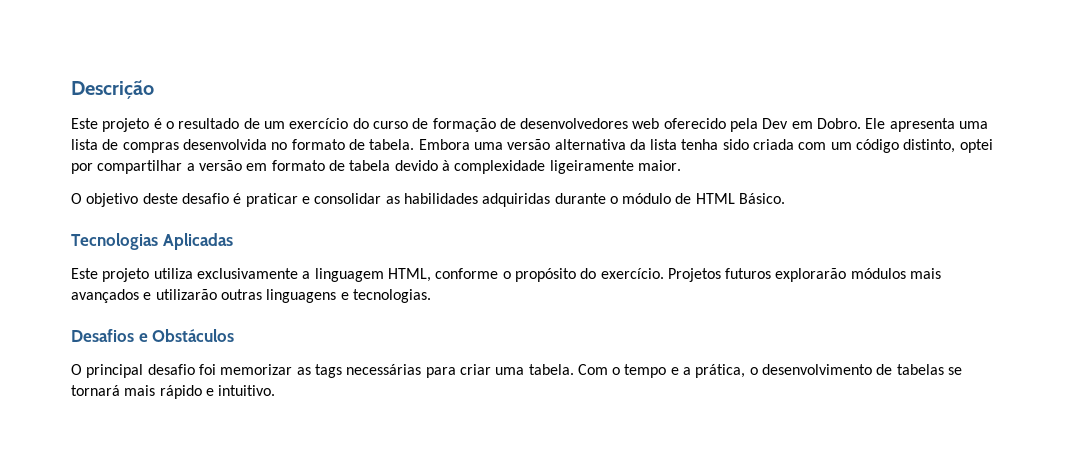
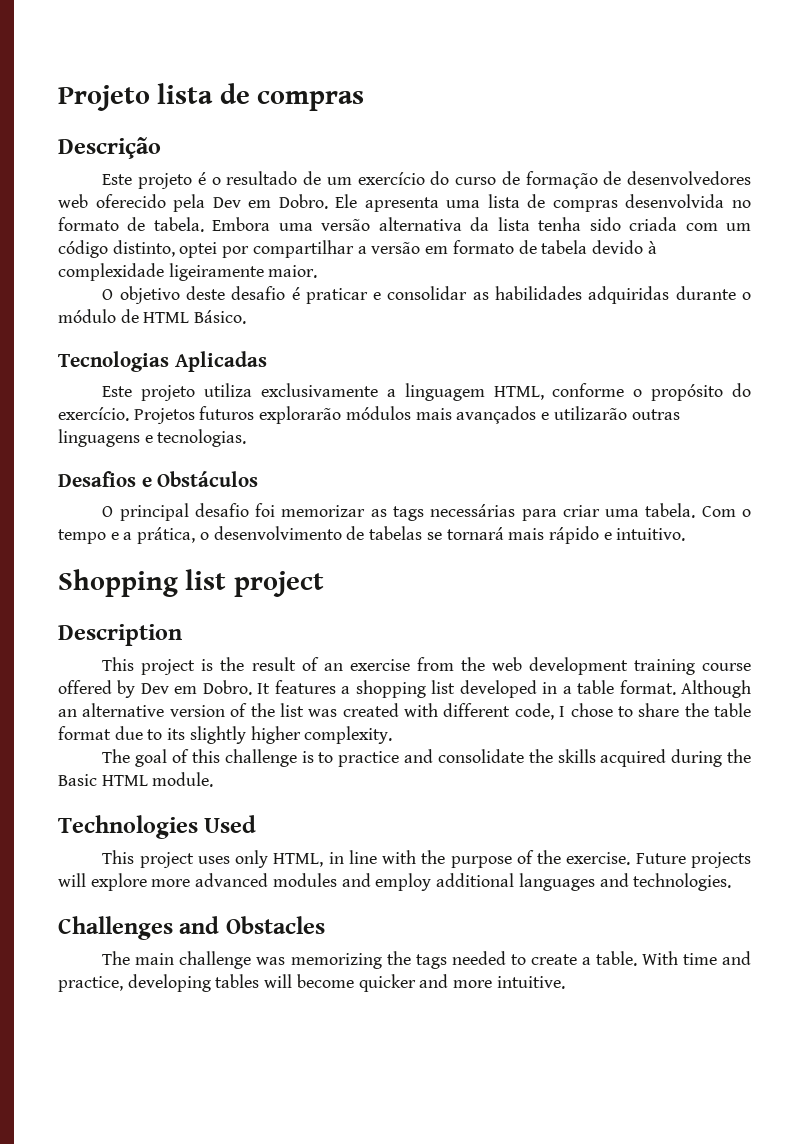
(71, 89) none -> [58,83,365,111] Projeto lista de compras //
(276, 390) none -> [58,569,324,597] [58,624,182,646] [102,657,751,675] [58,680,751,698] [58,703,751,720] [58,726,393,744] [102,749,751,767] [58,772,214,787] [58,815,257,839] [102,850,751,868] [58,873,732,891] [58,916,325,940] [102,951,752,969] [58,974,565,992] // Shopping list project // Description // This project is the result of an exercise from the web development training course offered by Dev em Dobro. It features a shopping list developed in a table format. Although an alternative version of the list was created with different code, I chose to share the table format due to its slightly higher complexity. // The goal of this challenge is to practice and consolidate the skills acquired during the Basic HTML module. // Technologies Used // This project uses only HTML, in line with the purpose of the exercise. Future projects will explore more advanced modules and employ additional languages and technologies. // Challenges and Obstacles // The main challenge was memorizing the tags needed to create a table. With time and practice, developing tables will become quicker and more intuitive.

